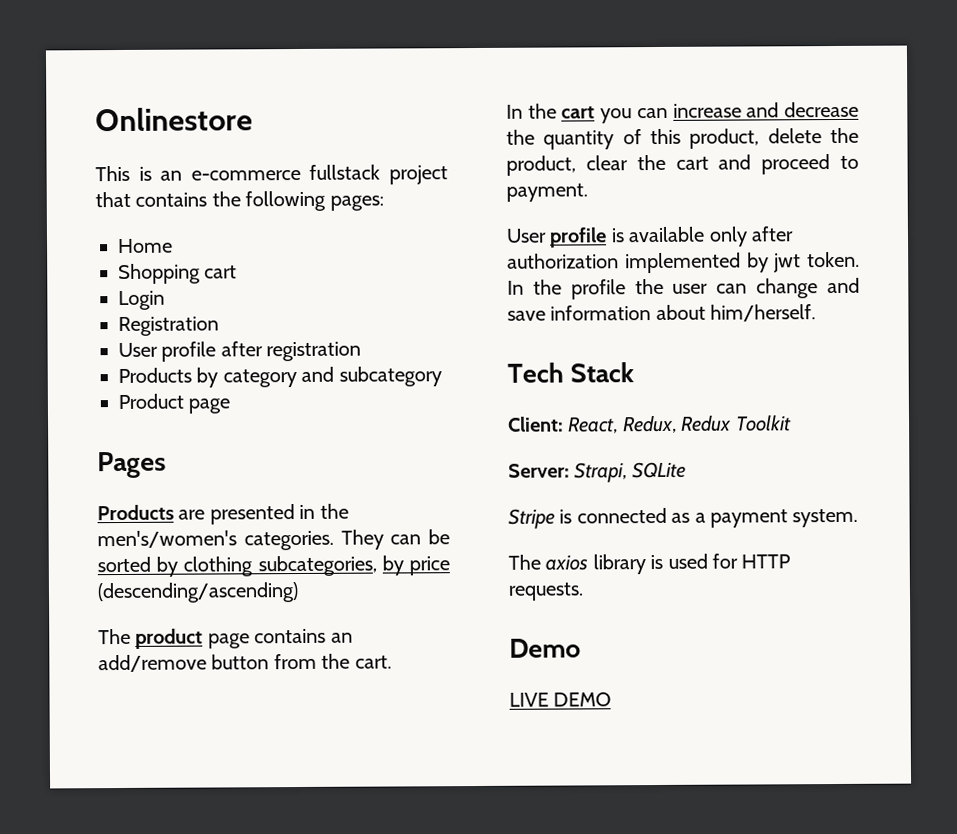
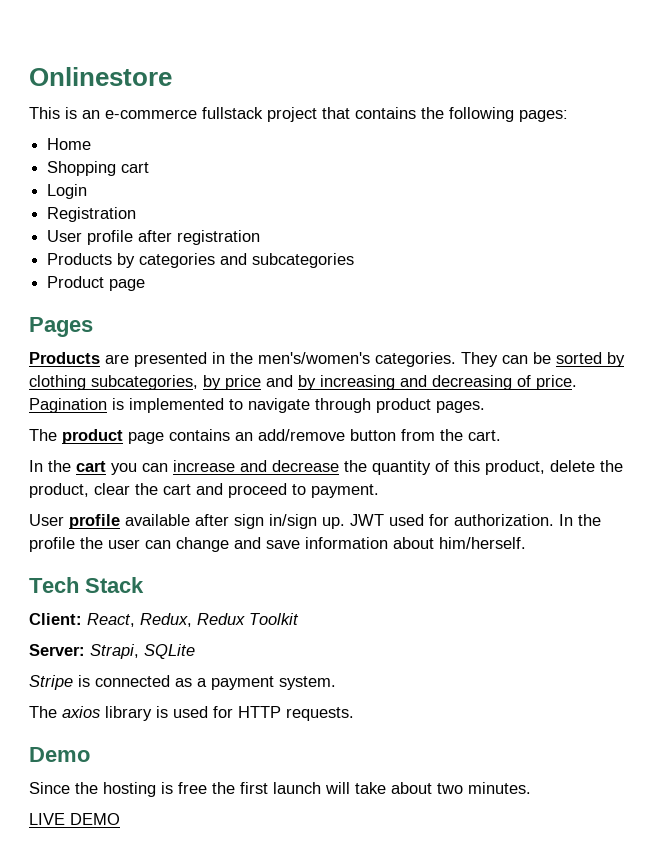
[222,366,442,388] category and subcategory -> [139,253,355,268] categories and subcategories
[97,582,299,604] (descending/ascending) -> [266,375,577,390] [29,398,485,413] and by increasing and decreasing of price. Pagination is implemented to navigate through product pages.
[610,226,794,247] [507,251,860,274] is available only after authorization implemented by jwt token. -> [125,514,554,529] available after sign in/sign up. JWT used for authorization.
(581, 648) none -> [29,782,531,797] // Since the hosting is free the first launch will take about two minutes.

